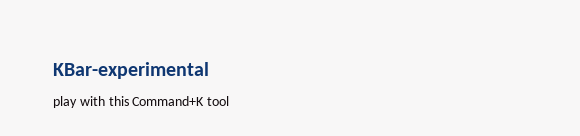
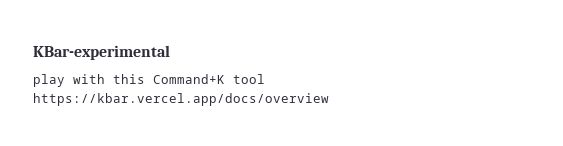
(230, 101) none -> [33,93,329,106] https://kbar.vercel.app/docs/overview

